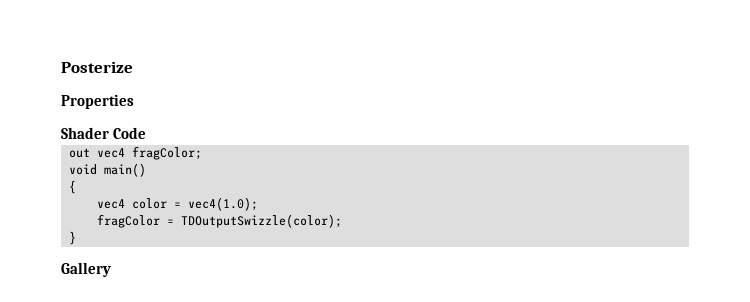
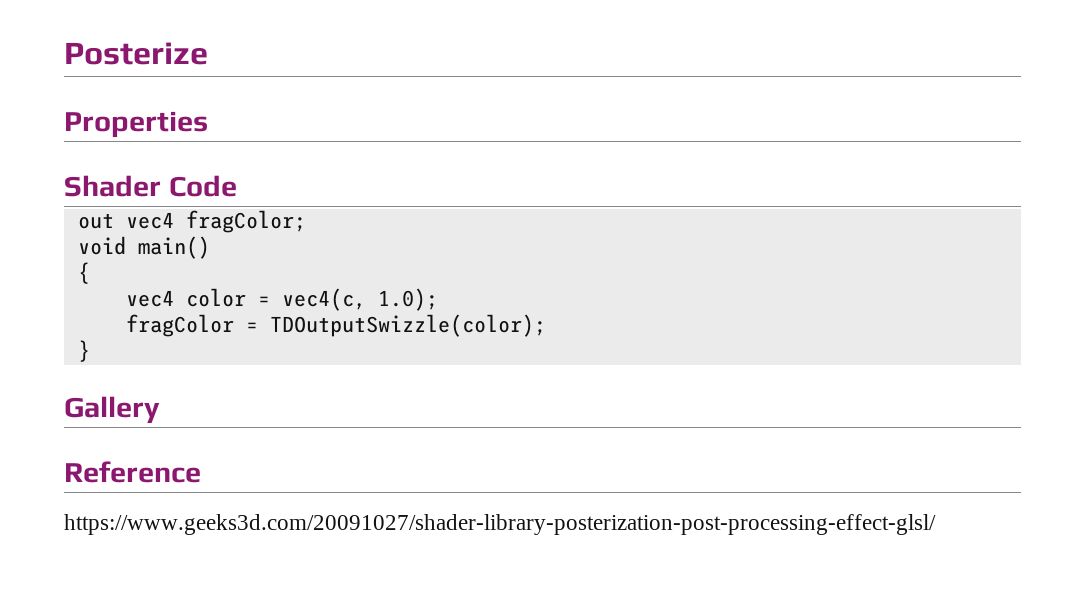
[187,197,258,211] vec4(1.0); -> [281,288,438,311] vec4(c, 1.0);
(111, 269) none -> [64,461,201,483] [64,514,936,535] // Reference // https://www.geeks3d.com/20091027/shader-library-posterization-post-processing-effect-glsl/

